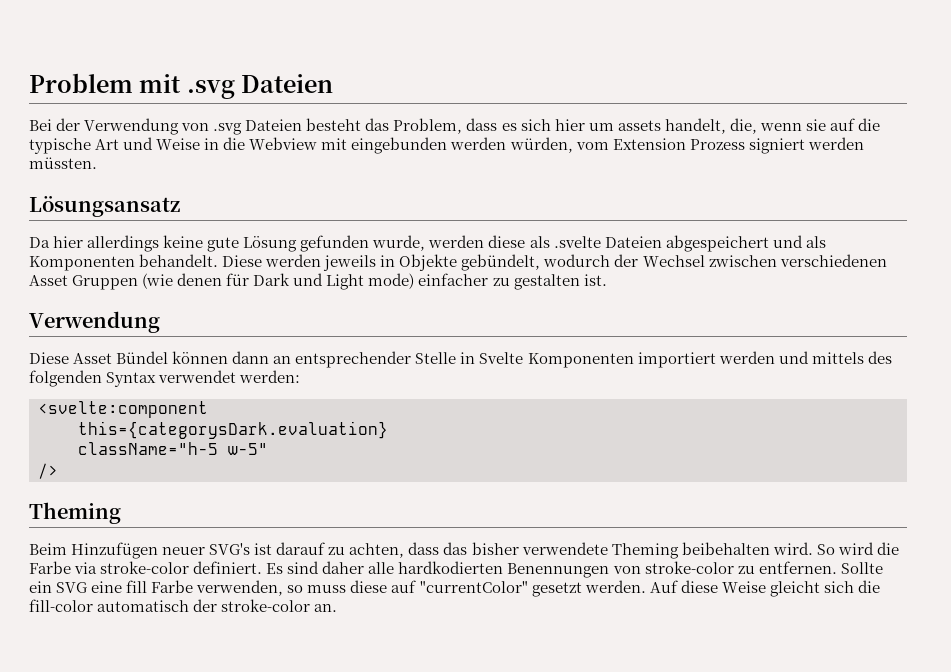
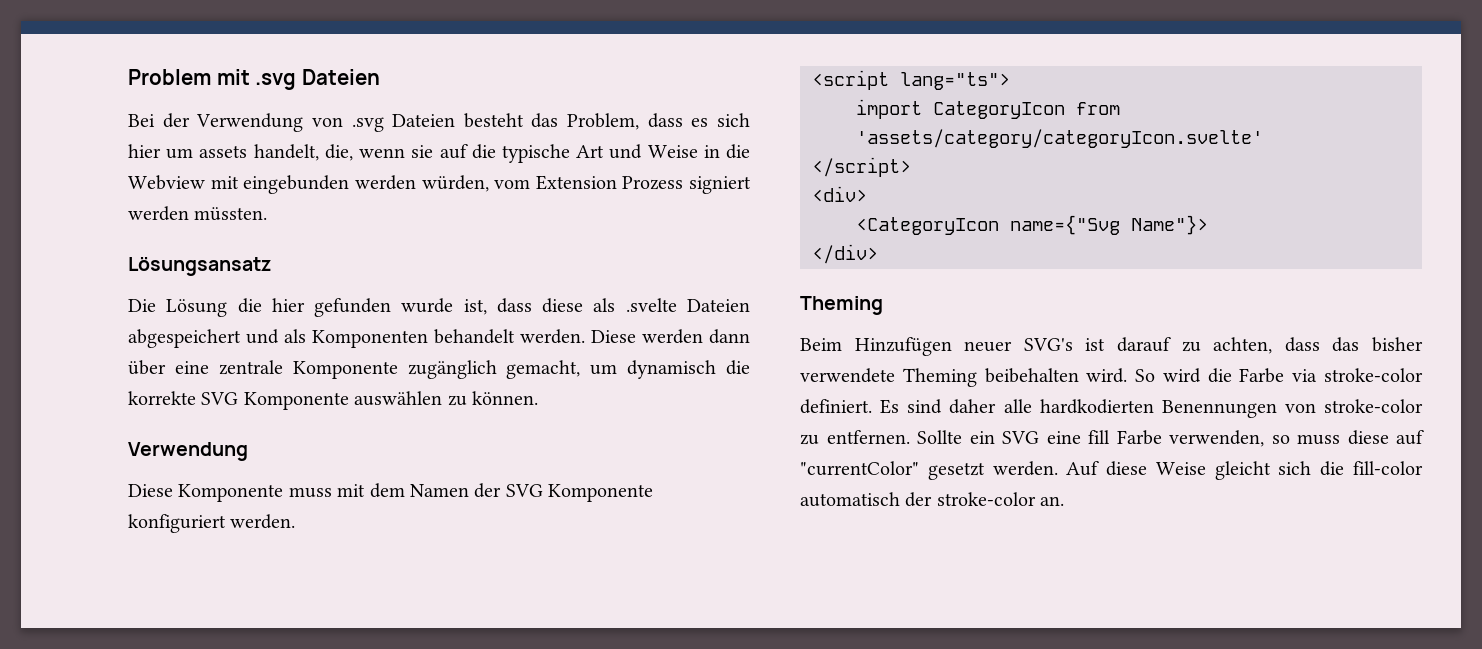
[29,235,485,252] Da hier allerdings keine gute Lösung gefunden wurde, werden -> [128,298,532,317] Die Lösung die hier gefunden wurde ist, dass
[139,254,887,271] [29,273,607,290] [29,311,160,333] [29,351,892,368] [29,370,301,387] [38,401,208,418] [78,421,388,439] [78,442,268,455] [38,463,58,479] behandelt. Diese werden jeweils in Objekte gebündelt, wodurch der Wechsel zwischen verschiedenen Asset Gruppen (wie denen für Dark und Light mode) einfacher zu gestalten ist. // Verwendung // Diese Asset Bündel können dann an entsprechender Stelle in Svelte Komponenten importiert werden und mittels des folgenden Syntax verwendet werden: // <svelte:component // this={categorysDark.evaluation} // className="h-5 w-5" // /> -> [434,329,750,344] [128,360,750,379] [128,391,538,410] [128,442,248,461] [128,483,654,502] [128,514,296,533] [812,70,1010,90] [856,99,1120,119] [856,129,1263,148] [812,157,911,177] [812,186,867,202] [856,215,1208,235] [812,244,878,264] behandelt werden. Diese werden dann über eine zentrale Komponente zugänglich gemacht, um dynamisch die korrekte SVG Komponente auswählen zu können. // Verwendung // Diese Komponente muss mit dem Namen der SVG Komponente konfiguriert werden. // <script lang="ts"> // import CategoryIcon from 'assets/category/categoryIcon.svelte' // </script> // <div> // <CategoryIcon name={"Svg Name"}> // </div>

